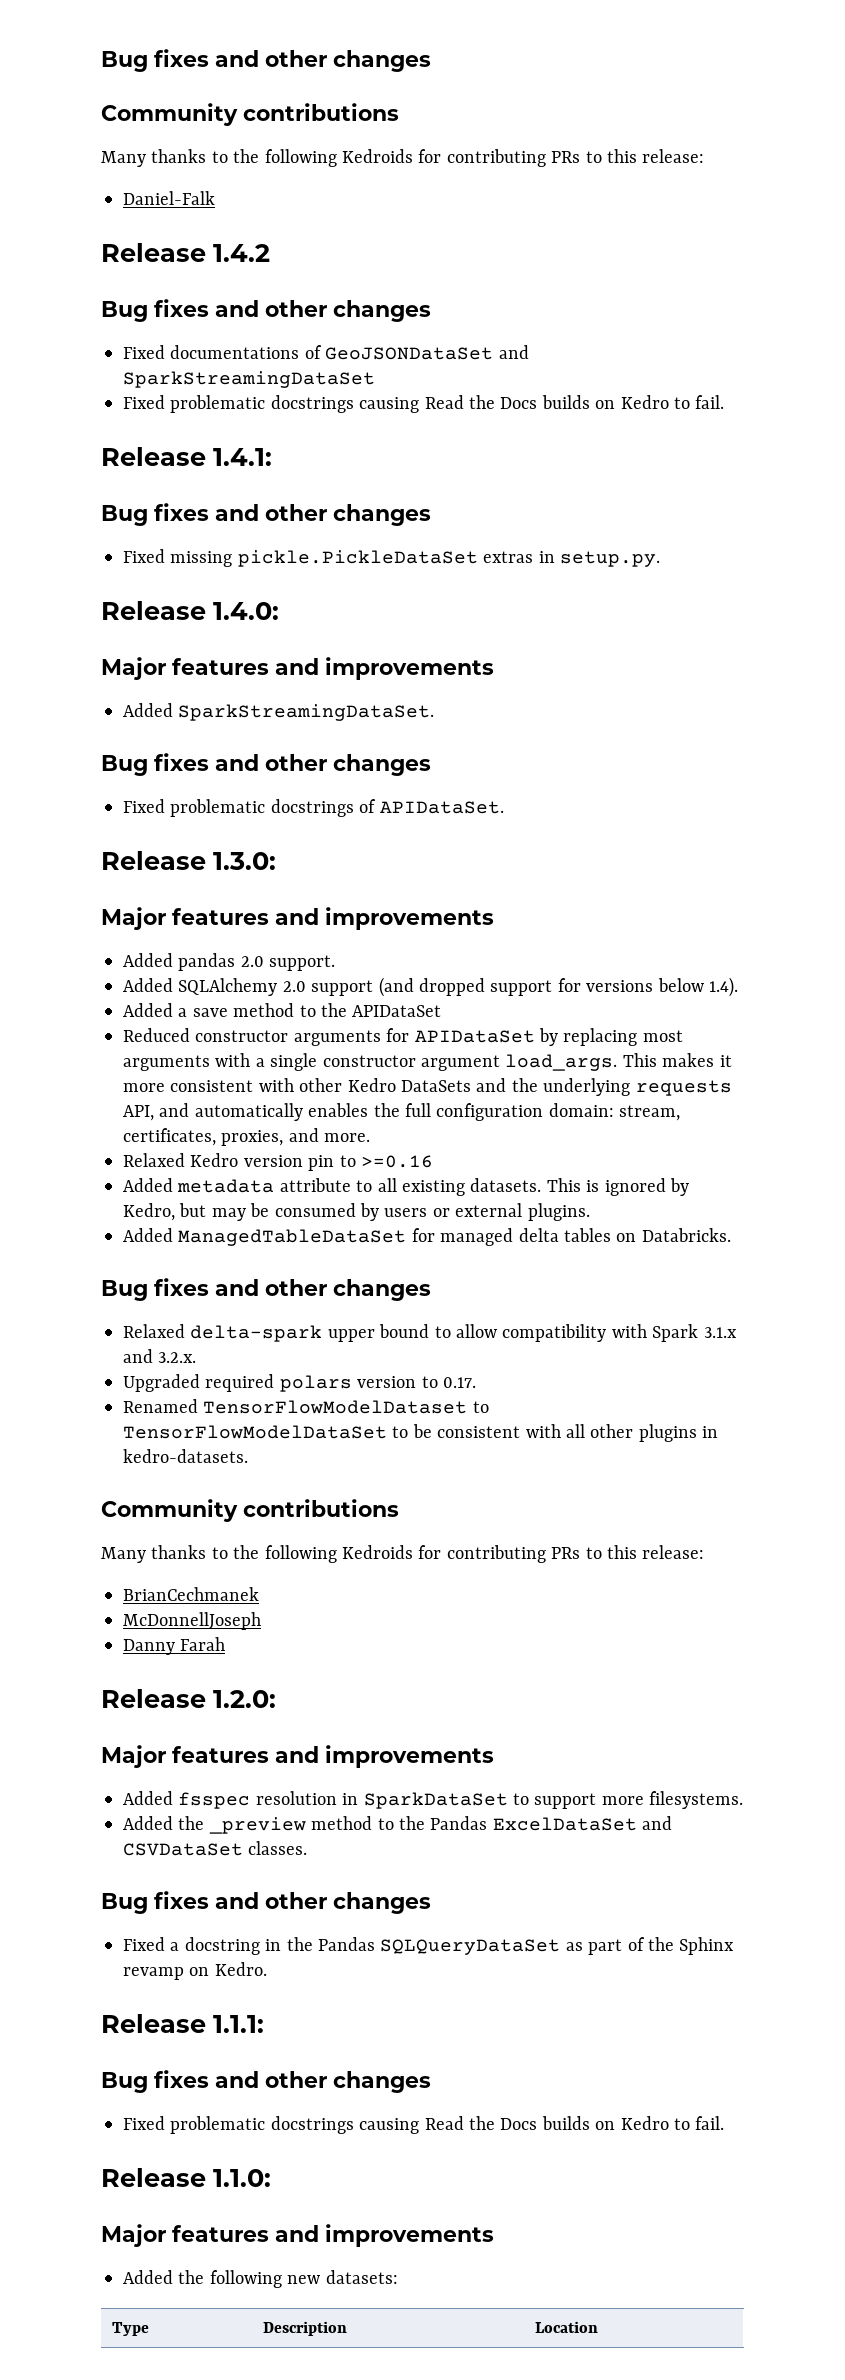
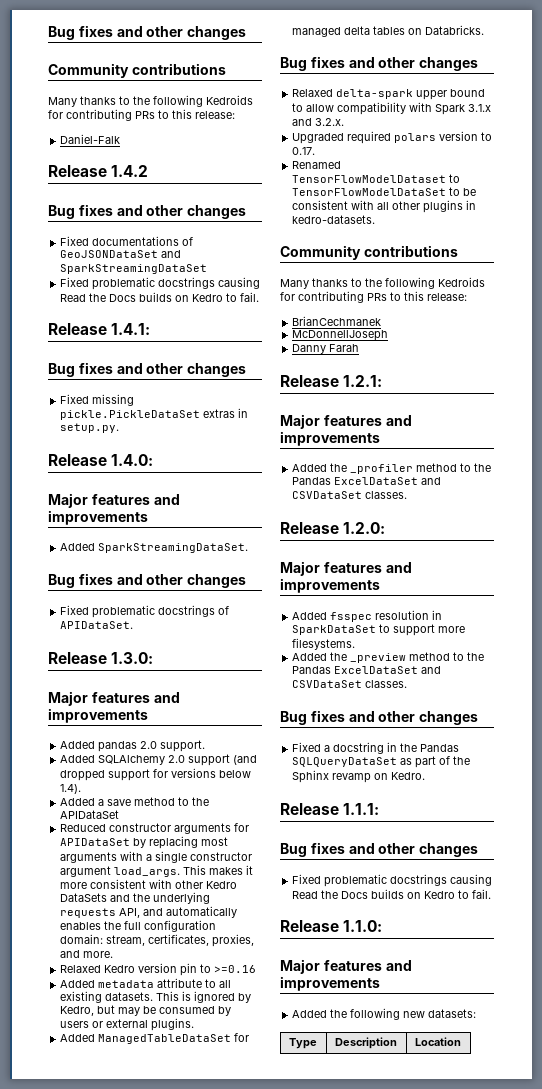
(226, 1644) none -> [280,375,383,387] [280,414,412,429] [280,431,380,446] [292,463,492,474] [292,477,442,485] [292,491,408,499] // Release 1.2.1: // Major features and improvements // Added the _profiler method to the Pandas ExcelDataSet and CSVDataSet classes.

